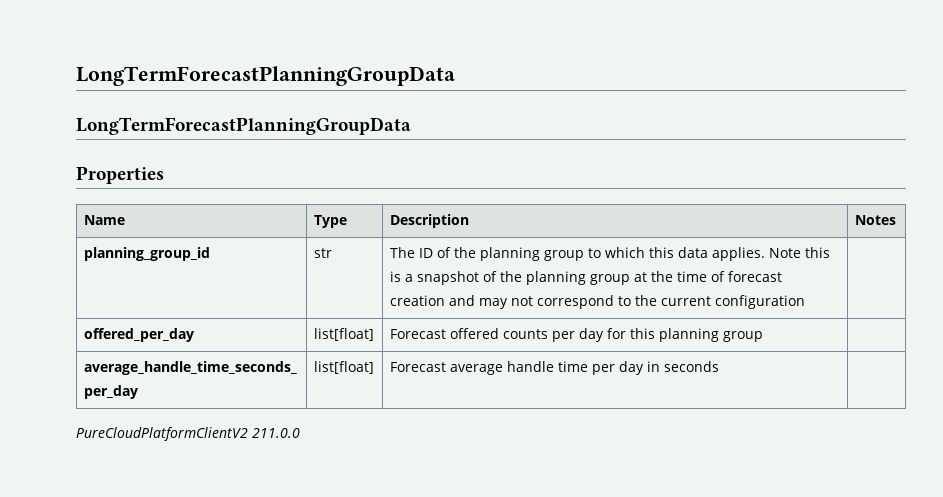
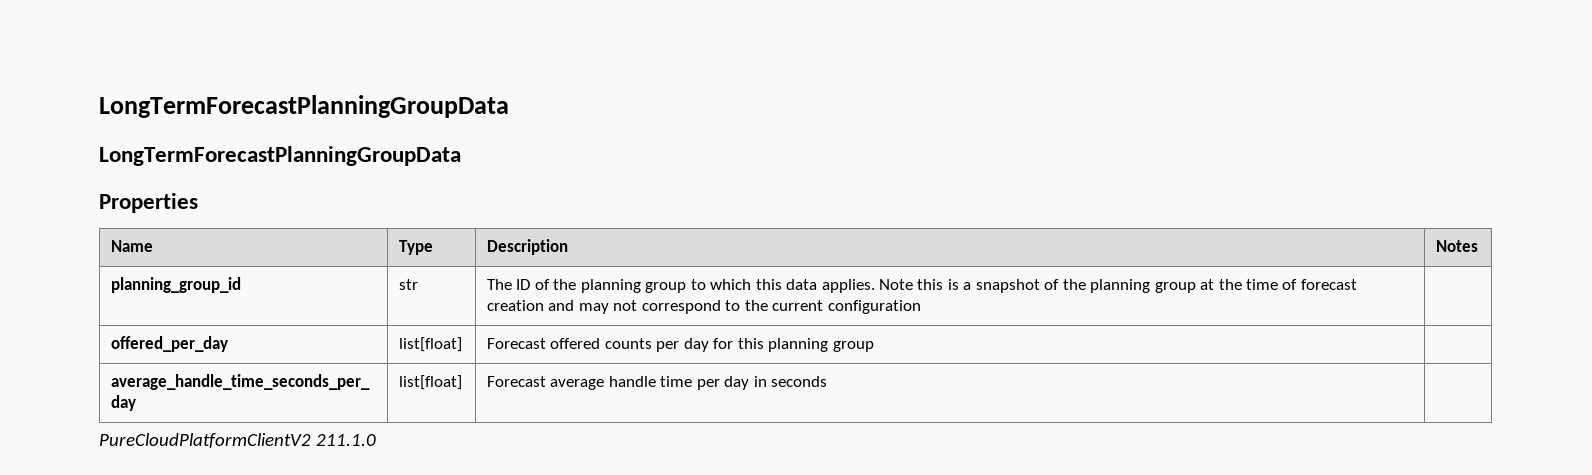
[252,428,300,438] 211.0.0 -> [315,434,376,446] 211.1.0

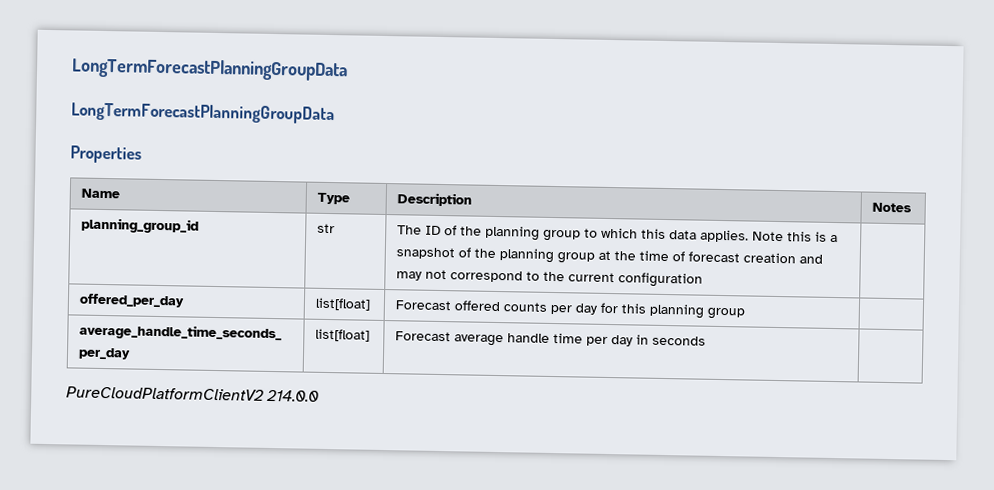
[315,434,376,446] 211.1.0 -> [266,389,320,402] 214.0.0

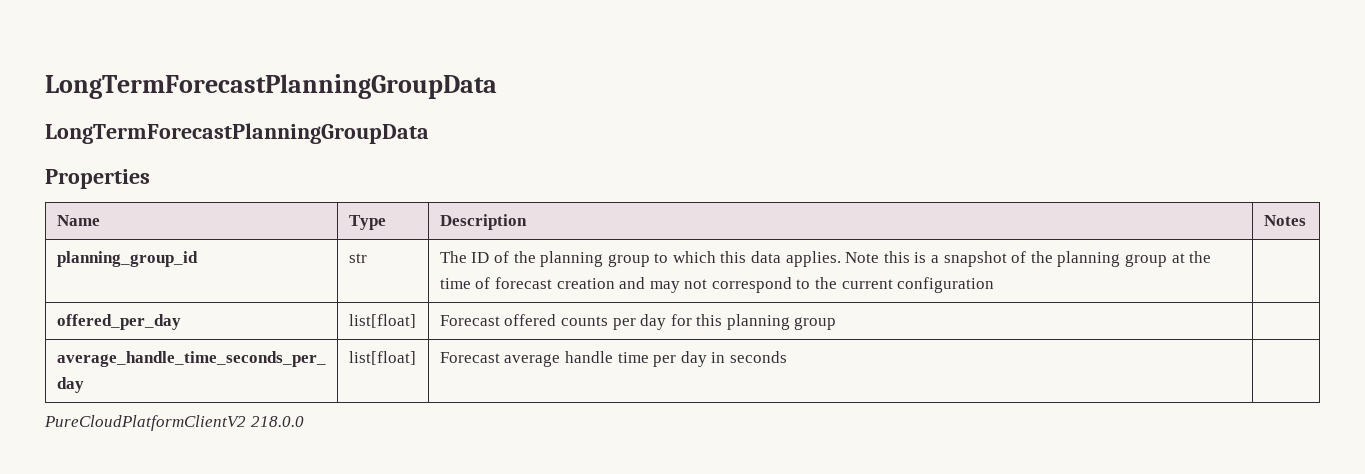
[266,389,320,402] 214.0.0 -> [250,416,304,427] 218.0.0

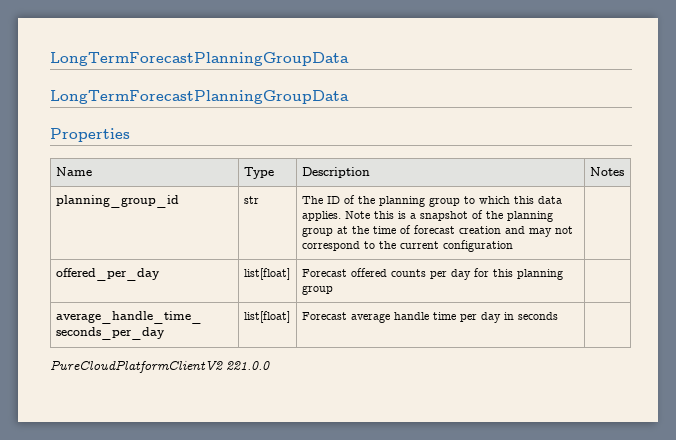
[250,416,304,427] 218.0.0 -> [226,361,270,370] 221.0.0

